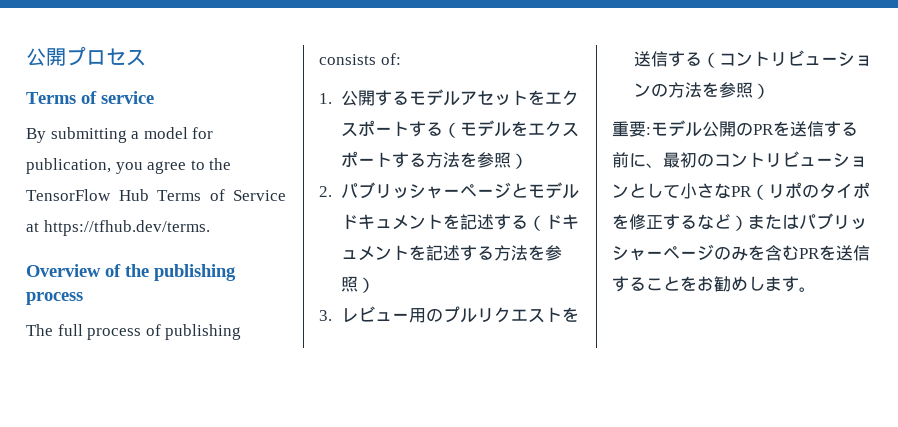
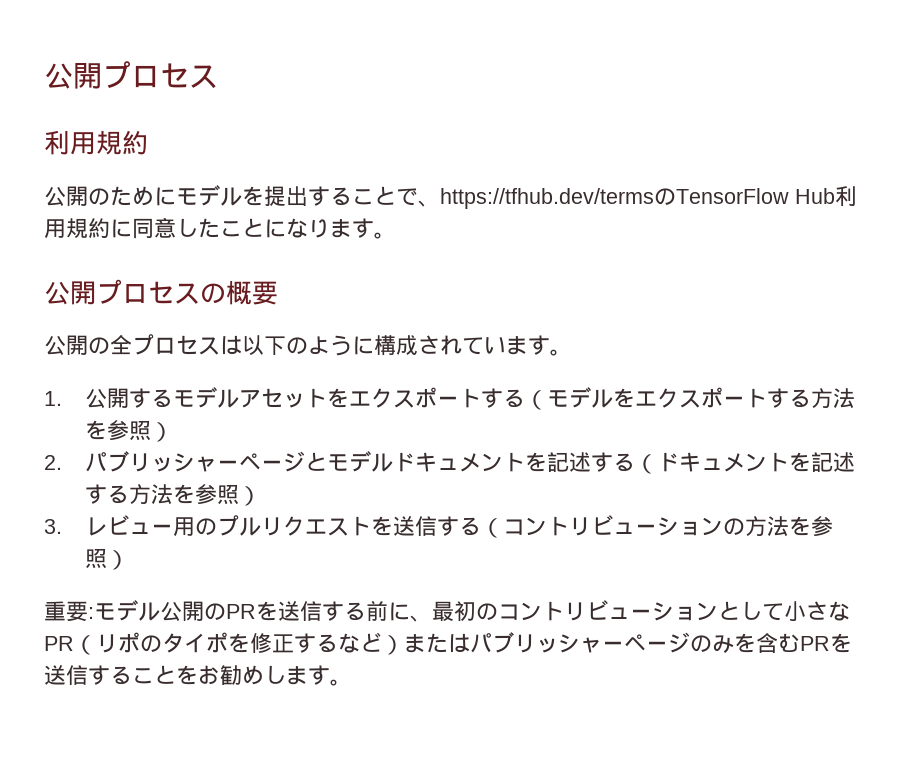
[26,91,154,104] [26,127,214,143] [26,158,232,174] [26,189,286,201] [26,220,210,236] [26,264,236,281] [26,292,83,305] [26,324,242,340] [319,53,401,65] Terms of service // By submitting a model for publication, you agree to the TensorFlow Hub Terms of Service at https://tfhub.dev/terms. // Overview of the publishing process // The full process of publishing consists of: -> [44,130,148,155] [44,185,857,209] [44,217,396,239] [44,279,278,305] [44,334,572,356] 利用規約 // 公開のためにモデルを提出することで、https://tfhub.dev/termsのTensorFlow Hub利用規約に同意したことになります。 // 公開プロセスの概要 // 公開の全プロセスは以下のように構成されています。

